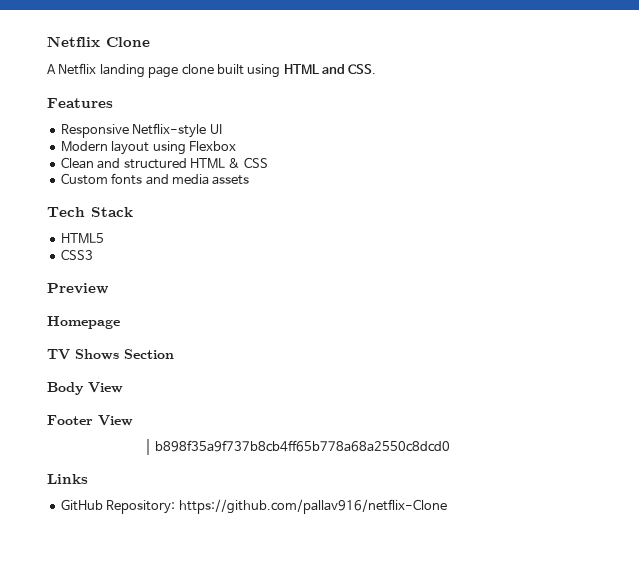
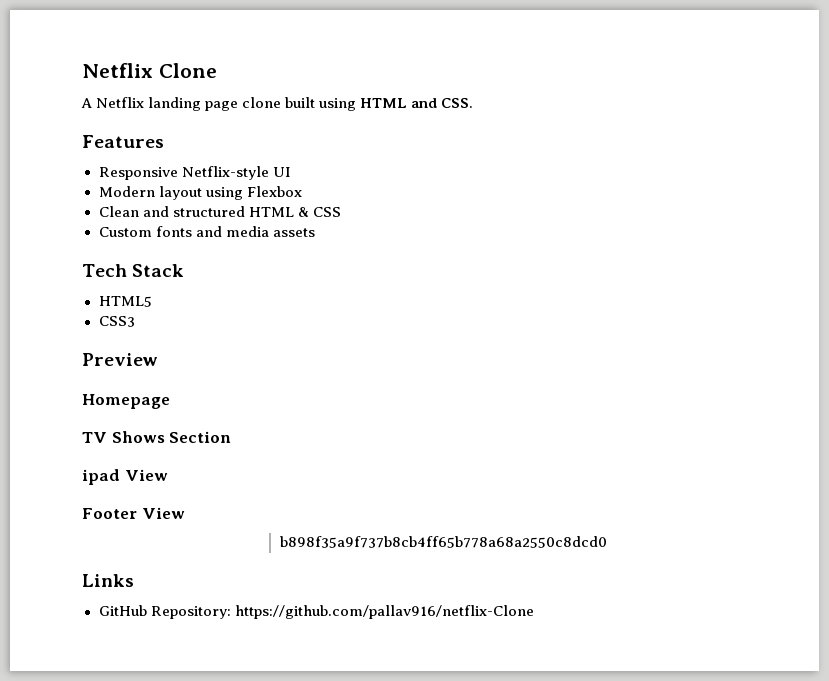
[47,382,84,395] Body -> [82,469,120,485] ipad

